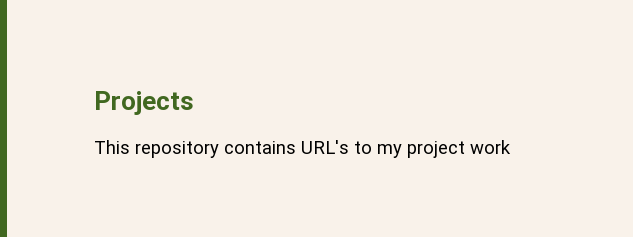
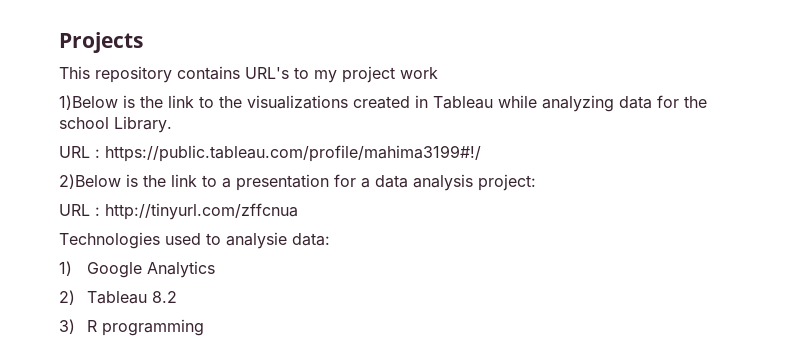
(511, 147) none -> [59,95,707,112] [59,116,172,133] [59,145,481,162] [59,174,536,191] [59,203,298,220] [59,232,330,249] [59,261,215,278] [59,290,177,305] [59,319,204,336] // 1)Below is the link to the visualizations created in Tableau while analyzing data for the school Library. // URL : https://public.tableau.com/profile/mahima3199#!/ // 2)Below is the link to a presentation for a data analysis project: // URL : http://tinyurl.com/zffcnua // Technologies used to analysie data: // 1) Google Analytics // 2) Tableau 8.2 // 3) R programming

